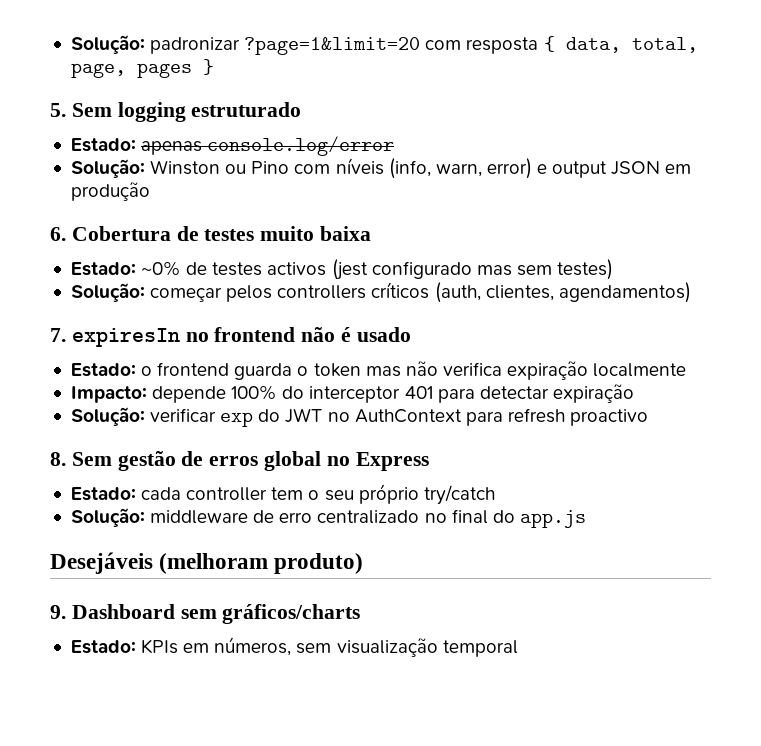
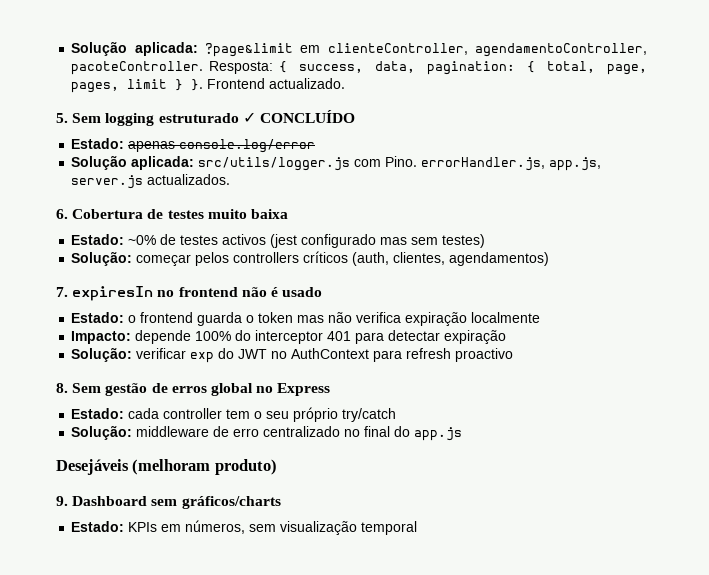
[70,35,698,55] [70,59,214,78] Solução: padronizar ?page=1&limit=20 com resposta { data, total, page, pages } -> [71,41,647,57] [71,61,647,75] [71,78,346,93] Solução aplicada: ?page&limit em clienteController, agendamentoController, pacoteController. Resposta: { success, data, pagination: { total, page, pages, limit } }. Frontend actualizado.
(302, 109) none -> [242,110,355,123] ✓ CONCLUÍDO
[70,158,692,179] [70,182,150,201] Solução: Winston ou Pino com níveis (info, warn, error) e output JSON em produção -> [71,155,602,171] [71,174,231,189] Solução aplicada: src/utils/logger.js com Pino. errorHandler.js, app.js, server.js actualizados.

